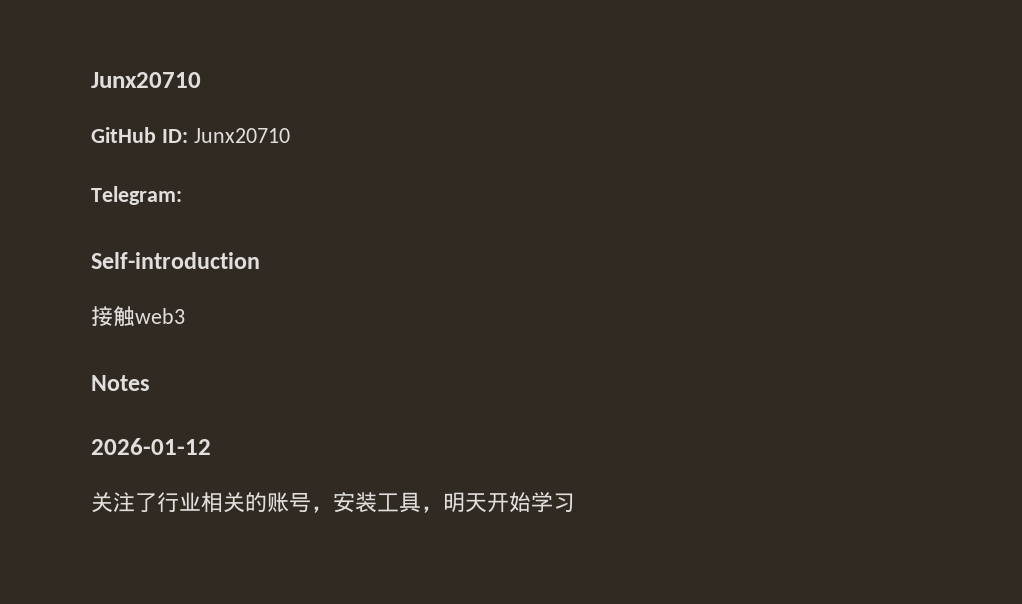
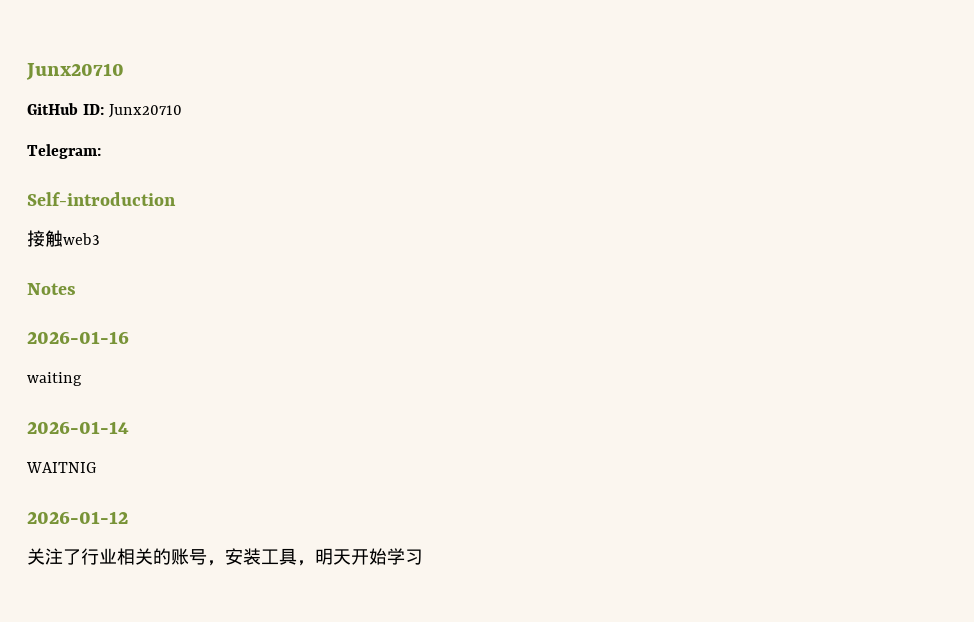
(150, 383) none -> [27,331,129,344] [27,372,82,386] [27,421,129,434] [26,462,96,473] // 2026-01-16 // waiting // 2026-01-14 // WAITNIG

